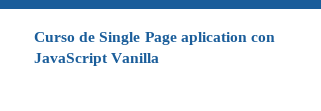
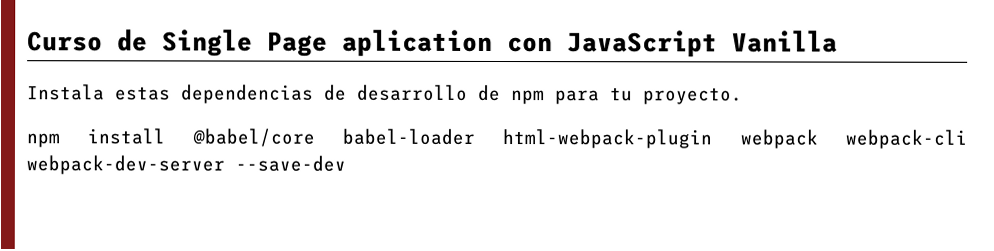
(160, 58) none -> [27,84,743,105] [26,128,967,149] [26,155,346,175] // Instala estas dependencias de desarrollo de npm para tu proyecto. // npm install @babel/core babel-loader html-webpack-plugin webpack webpack-cli webpack-dev-server --save-dev

